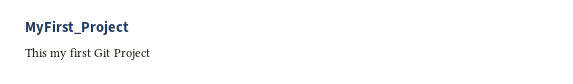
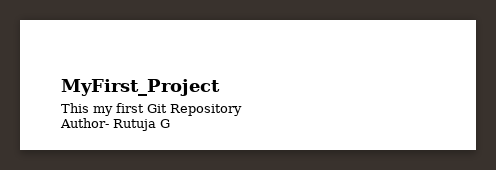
[113,49,150,60] Project -> [170,104,242,116] [60,118,170,131] Repository // Author- Rutuja G

